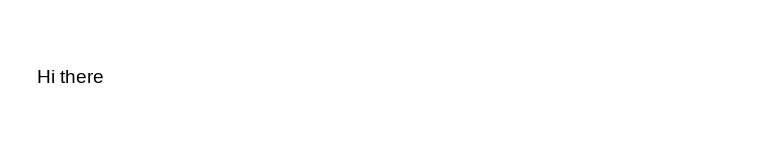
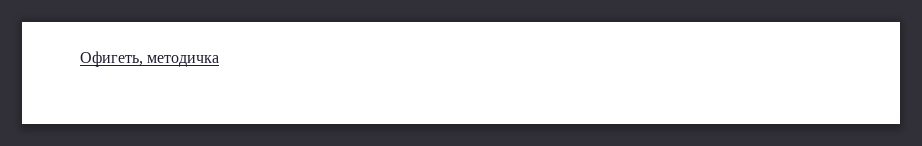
[37,70,105,83] Hi there -> [80,51,220,67] Офигеть, методичка

